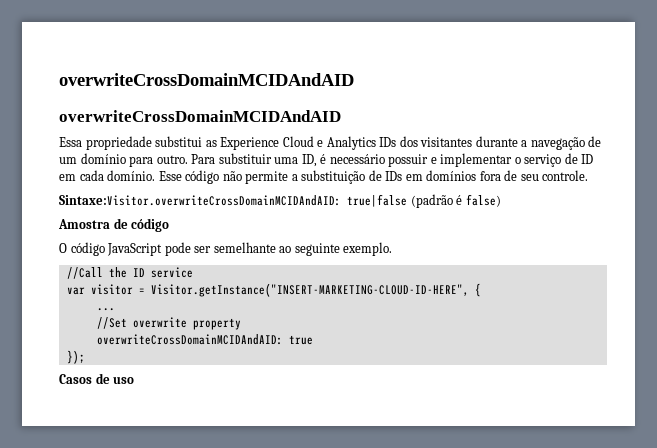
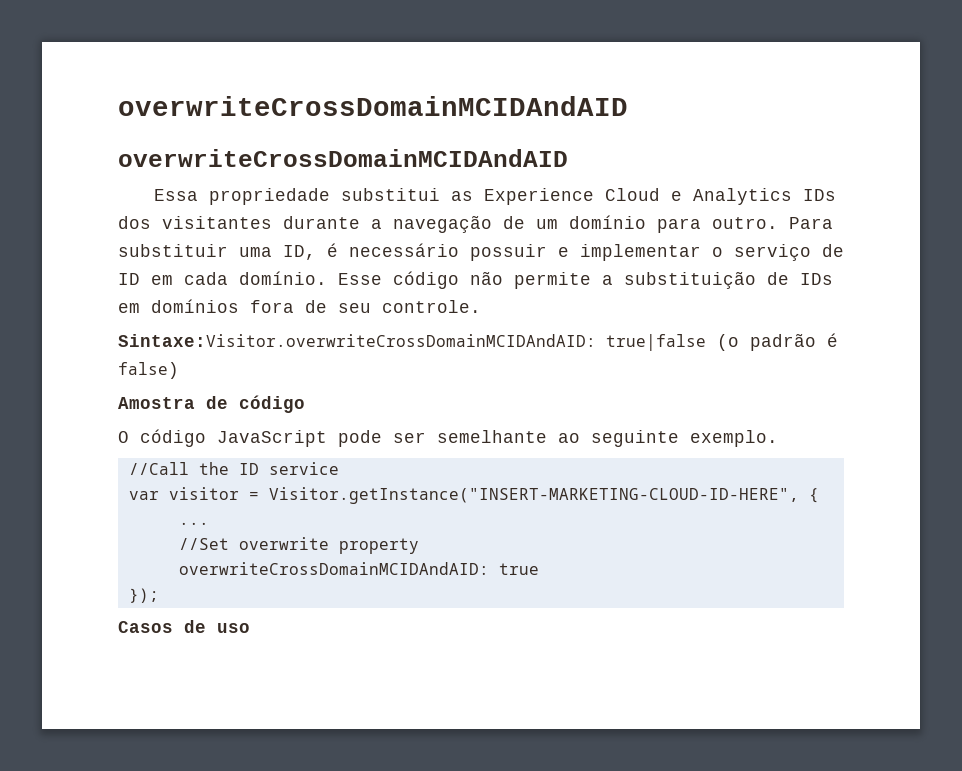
[410,194,453,208] (padrão -> [717,333,816,351] (o padrão

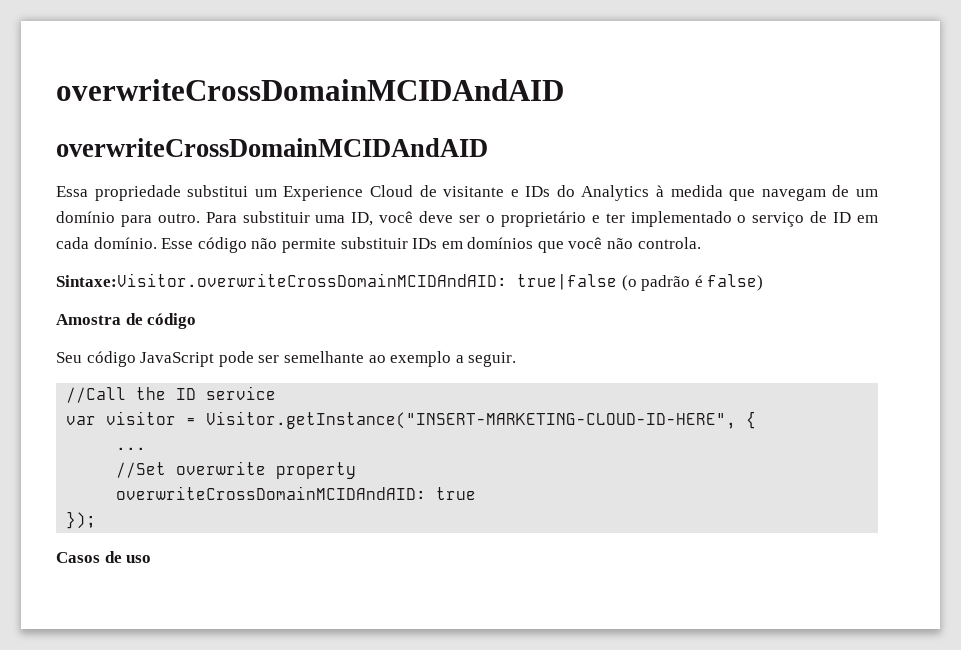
[450,191,473,201] as -> [254,189,277,197] um
[670,188,836,205] [118,215,492,233] e Analytics IDs dos visitantes durante a navegação -> [419,185,826,201] de visitante e IDs do Analytics à medida que navegam
[327,243,701,261] é necessário possuir e implementar -> [379,211,732,227] você deve ser o proprietário e ter implementado
[602,271,833,289] [118,299,481,313] a substituição de IDs em domínios fora de seu controle. -> [340,237,701,253] substituir IDs em domínios que você não controla.
[118,431,129,443] O -> [56,352,82,363] Seu
[591,430,778,447] seguinte exemplo. -> [390,351,517,367] exemplo a seguir.

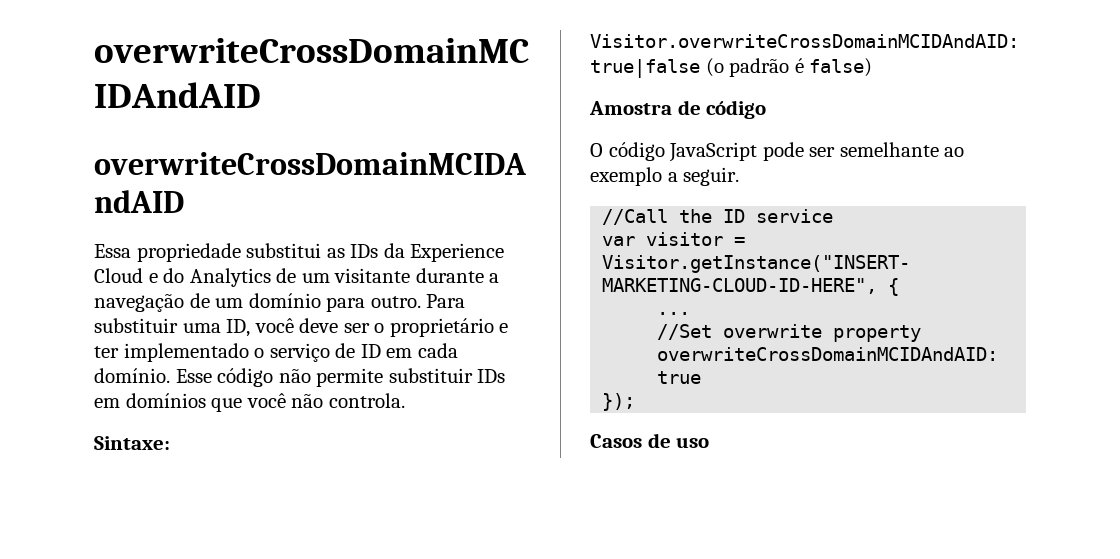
[254,185,826,201] um Experience Cloud de visitante e IDs do Analytics à medida que navegam -> [326,243,505,262] [94,268,500,287] [94,293,184,312] as IDs da Experience Cloud e do Analytics de um visitante durante a navegação
[56,273,507,287] Sintaxe:Visitor.overwriteCrossDomainMCIDAndAID: -> [94,436,170,450] [590,34,1019,48] Sintaxe: Visitor.overwriteCrossDomainMCIDAndAID:
[56,352,82,363] Seu -> [590,143,603,157] O

